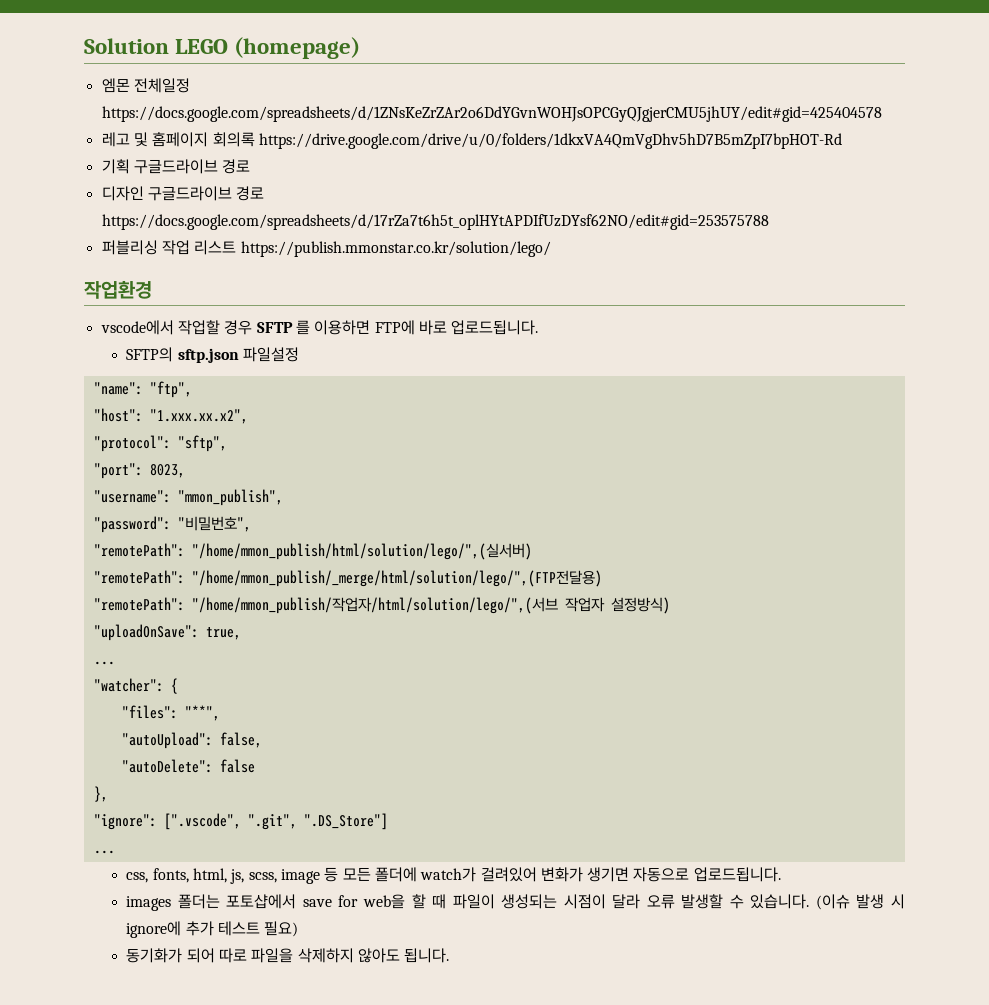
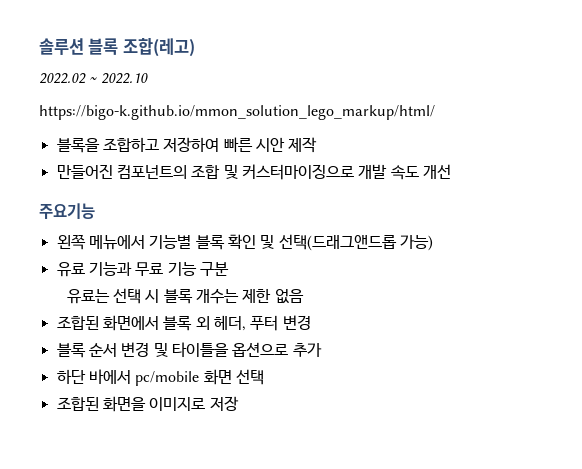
[84,37,361,59] [101,78,190,93] [101,106,882,122] [101,132,842,149] [101,159,251,174] [101,186,265,201] [101,214,769,230] [101,240,551,257] [84,280,152,299] [100,320,539,335] [126,347,299,363] [93,381,192,398] [93,408,248,424] [93,435,227,452] [93,463,185,479] [93,489,283,506] [93,516,251,533] [93,543,532,560] [93,570,602,587] [93,597,670,614] [93,624,241,641] [93,661,115,665] [93,678,178,694] [121,705,220,721] [121,732,262,749] [121,759,255,773] [93,786,108,802] [93,813,388,830] [93,850,115,854] [126,867,781,884] [126,894,906,911] [126,921,299,938] [126,948,450,963] Solution LEGO (homepage) // 엠몬 전체일정 https://docs.google.com/spreadsheets/d/1ZNsKeZrZAr2o6DdYGvnWOHJsOPCGyQJgjerCMU5jhUY/edit#gid=425404578 // 레고 및 홈페이지 회의록 https://drive.google.com/drive/u/0/folders/1dkxVA4QmVgDhv5hD7B5mZpI7bpHOT-Rd // 기획 구글드라이브 경로 // 디자인 구글드라이브 경로 https://docs.google.com/spreadsheets/d/17rZa7t6h5t_oplHYtAPDIfUzDYsf62NO/edit#gid=253575788 // 퍼블리싱 작업 리스트 https://publish.mmonstar.co.kr/solution/lego/ // 작업환경 // vscode에서 작업할 경우 SFTP 를 이용하면 FTP에 바로 업로드됩니다. // SFTP의 sftp.json 파일설정 // "name": "ftp", // "host": "1.xxx.xx.x2", // "protocol": "sftp", // "port": 8023, // "username": "mmon_publish", // "password": "비밀번호", // "remotePath": "/home/mmon_publish/html/solution/lego/",(실서버) // "remotePath": "/home/mmon_publish/_merge/html/solution/lego/",(FTP전달용) // "remotePath": "/home/mmon_publish/작업자/html/solution/lego/",(서브 작업자 설정방식) // "uploadOnSave": true, // ... // "watcher": { // "files": "**", // "autoUpload": false, // "autoDelete": false // }, // "ignore": [".vscode", ".git", ".DS_Store"] // ... // css, fonts, html, js, scss, image 등 모든 폴더에 watch가 걸려있어 변화가 생기면 자동으로 업로드됩니다. // images 폴더는 포토샵에서 save for web을 할 때 파일이 생성되는 시점이 달라 오류 발생할 수 있습니다. (이슈 발생 시 ignore에 추가 테스트 필요) // 동기화가 되어 따로 파일을 삭제하지 않아도 됩니다. -> [39,38,195,57] [39,73,148,84] [39,105,435,120] [56,137,318,153] [56,164,451,180] [39,203,95,219] [56,234,433,251] [56,262,229,277] [66,288,304,304] [56,315,311,331] [56,342,322,358] [56,369,264,386] [56,396,239,412] 솔루션 블록 조합(레고) // 2022.02 ~ 2022.10 // https://bigo-k.github.io/mmon_solution_lego_markup/html/ // 블록을 조합하고 저장하여 빠른 시안 제작 // 만들어진 컴포넌트의 조합 및 커스터마이징으로 개발 속도 개선 // 주요기능 // 왼쪽 메뉴에서 기능별 블록 확인 및 선택(드래그앤드롭 가능) // 유료 기능과 무료 기능 구분 // 유료는 선택 시 블록 개수는 제한 없음 // 조합된 화면에서 블록 외 헤더, 푸터 변경 // 블록 순서 변경 및 타이틀을 옵션으로 추가 // 하단 바에서 pc/mobile 화면 선택 // 조합된 화면을 이미지로 저장

